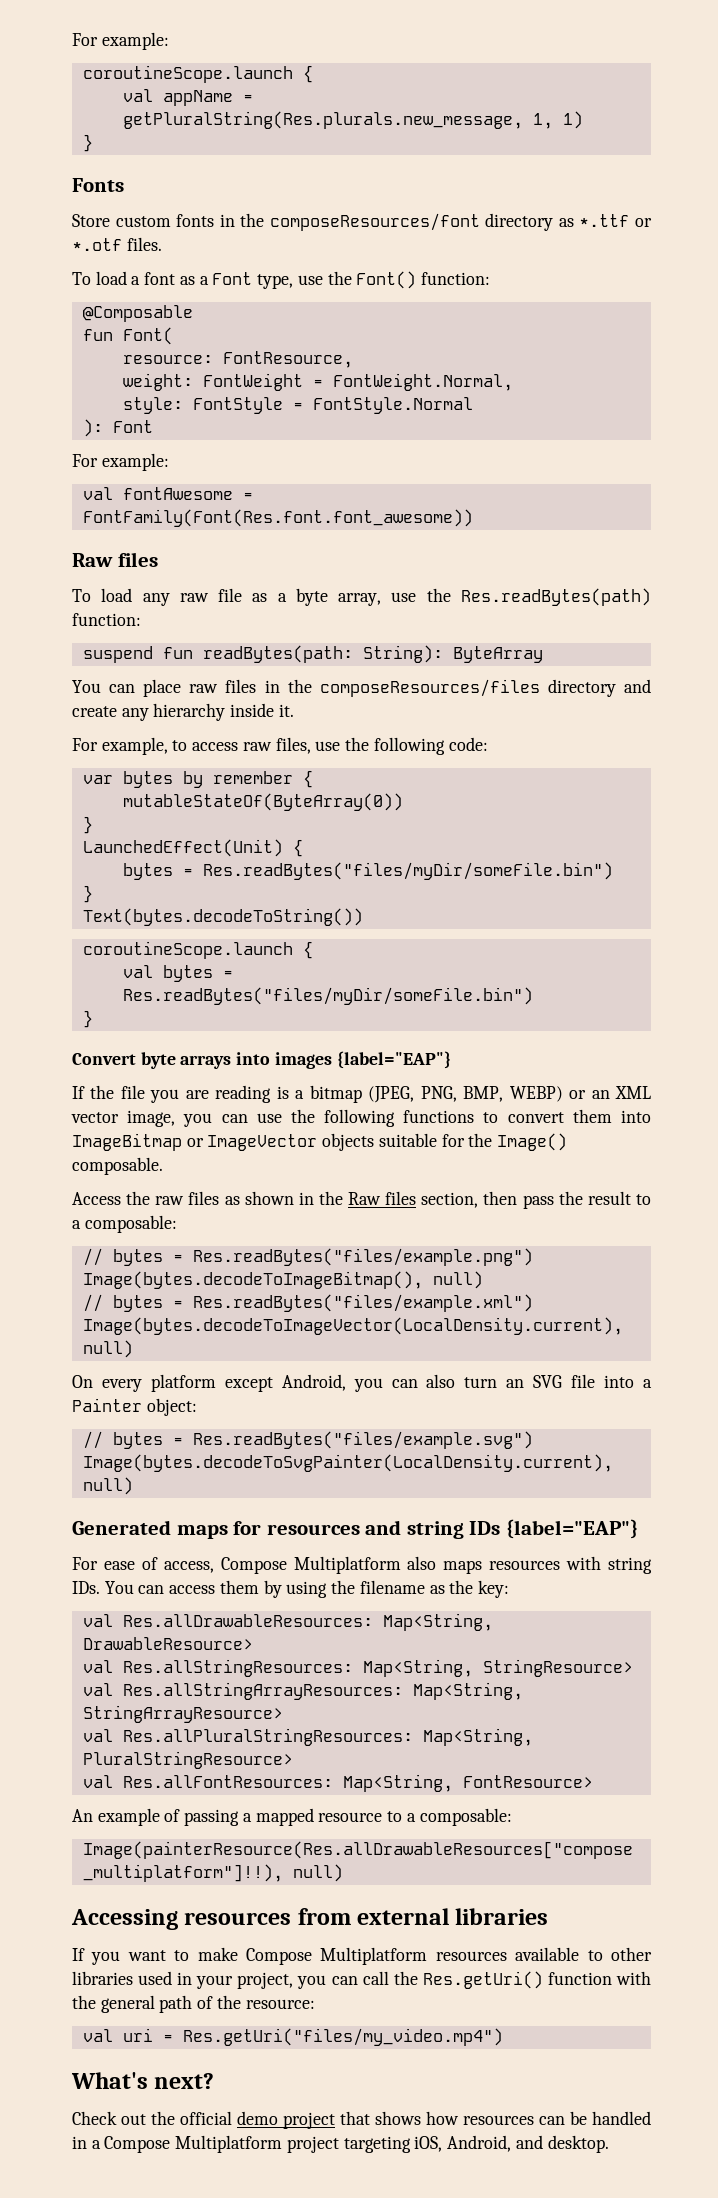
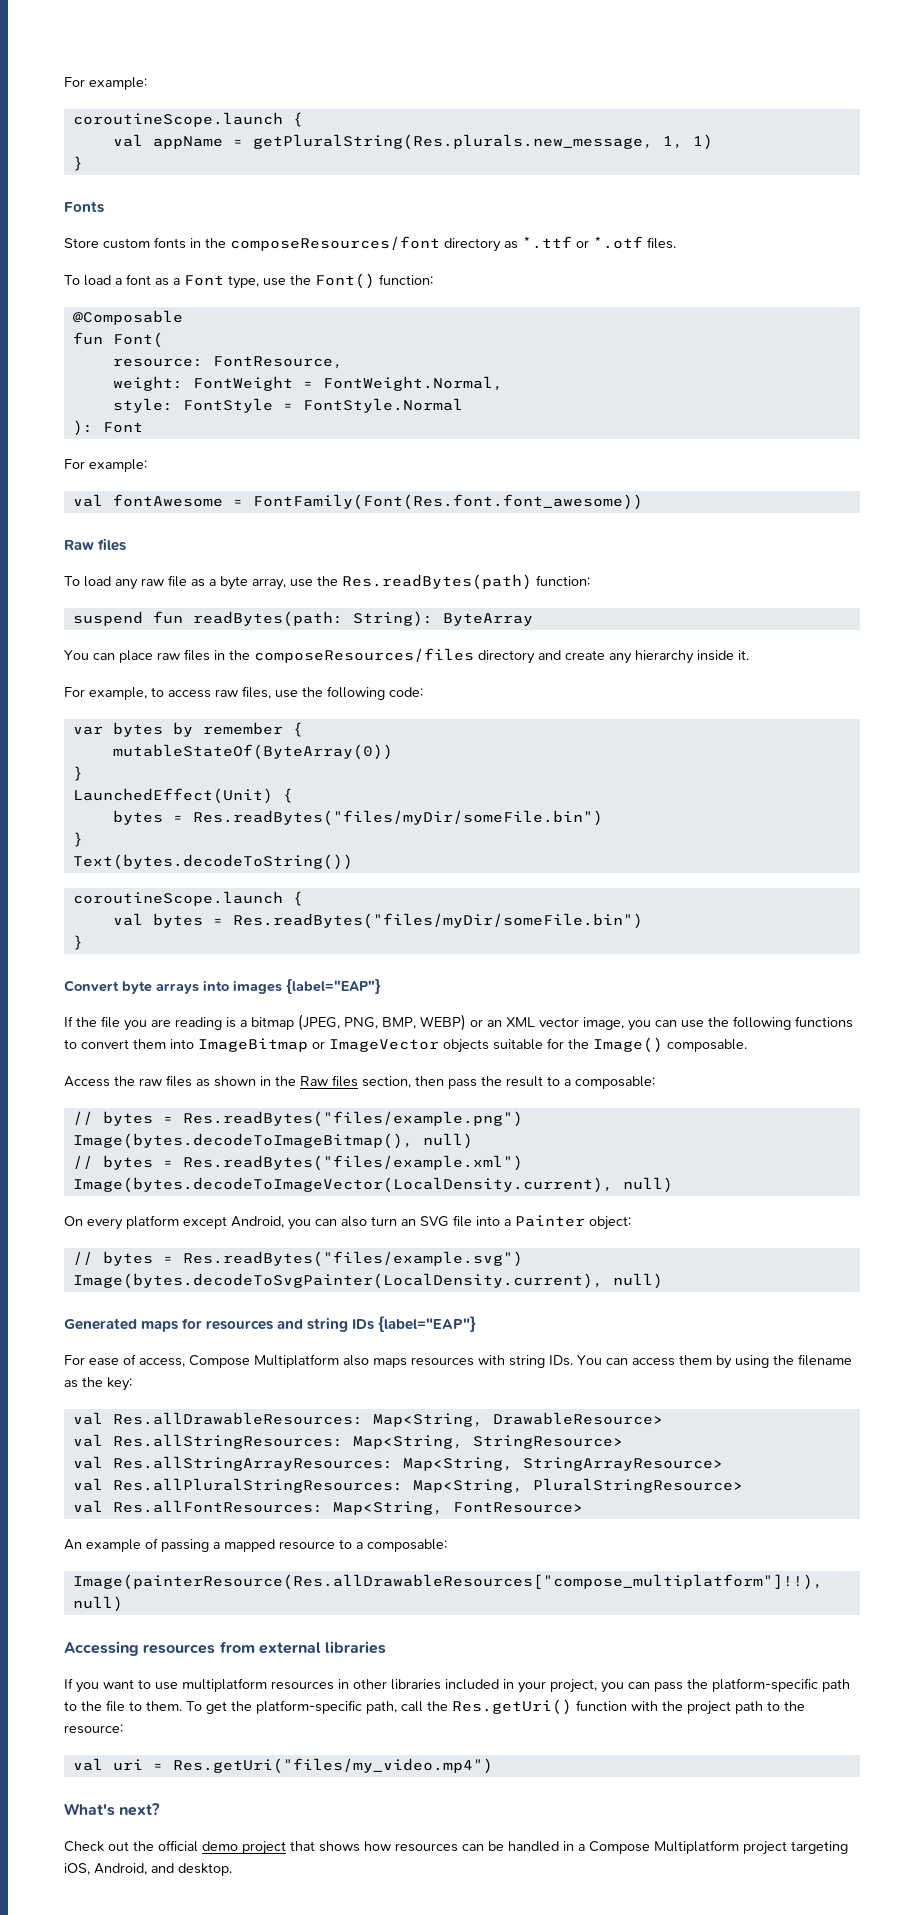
[197,1947,603,1965] make Compose Multiplatform resources available to -> [155,1678,349,1692] use multiplatform resources in
[138,1971,173,1985] used -> [445,1679,499,1690] included
(358, 1980) none -> [654,1678,850,1692] [64,1700,397,1714] pass the platform-specific path to the file to them. To get the platform-specific path,
[100,1995,214,2013] general path of -> [687,1701,780,1715] project path to

